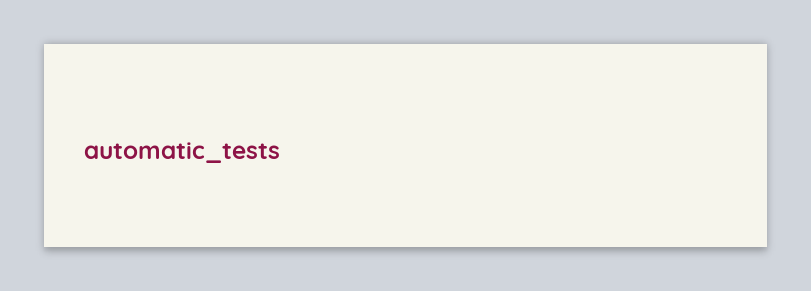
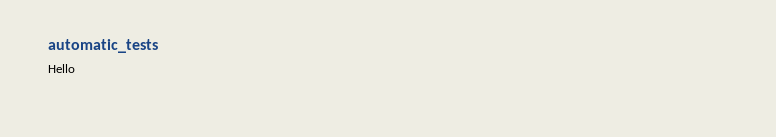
(280, 152) none -> [48,64,75,73] // Hello

